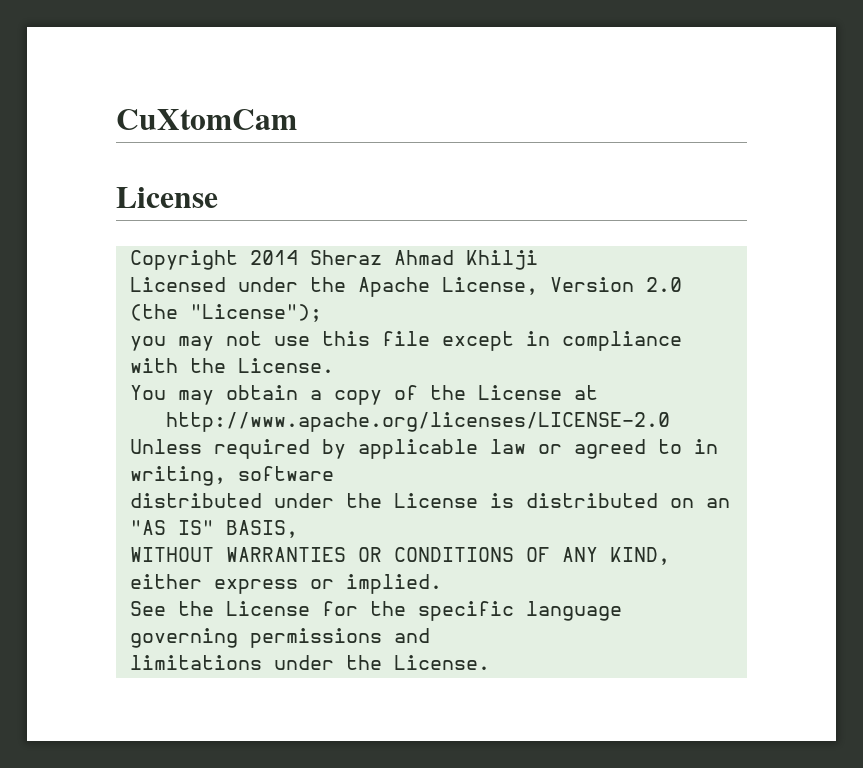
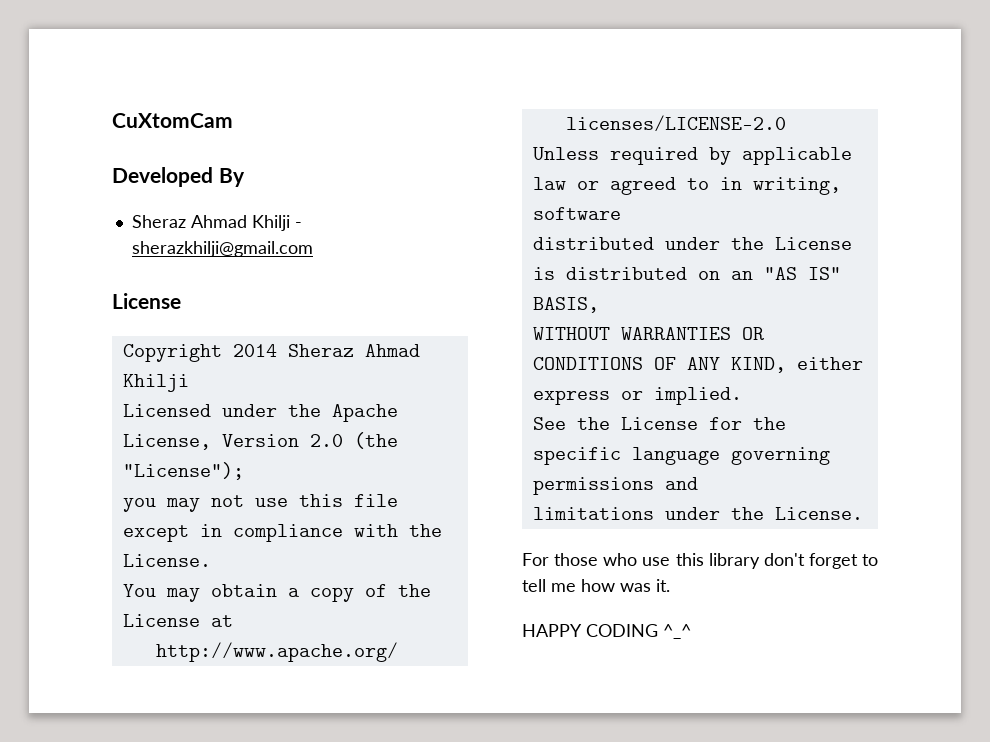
(297, 119) none -> [112,167,245,187] [131,215,302,231] [131,241,313,257] // Developed By // Sheraz Ahmad Khilji - sherazkhilji@gmail.com
(490, 662) none -> [522,553,878,569] [522,579,670,592] [522,624,691,639] // For those who use this library don't forget to tell me how was it. // HAPPY CODING ^_^

